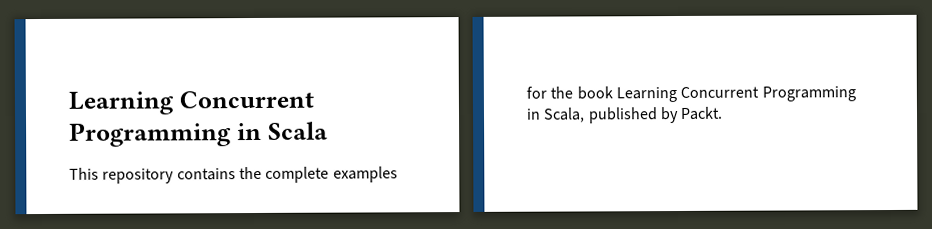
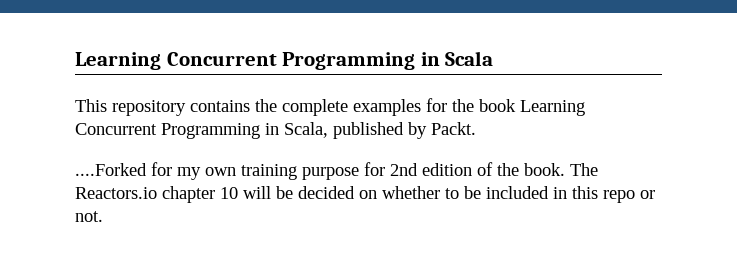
(724, 113) none -> [75,162,598,180] [75,186,655,203] [75,211,103,222] // ....Forked for my own training purpose for 2nd edition of the book. The Reactors.io chapter 10 will be decided on whether to be included in this repo or not.

